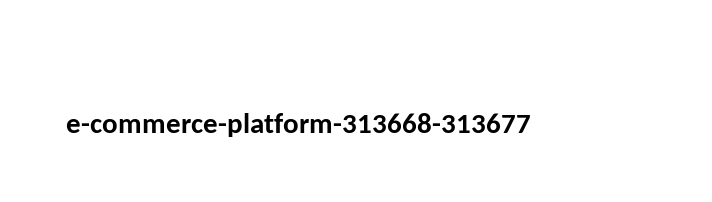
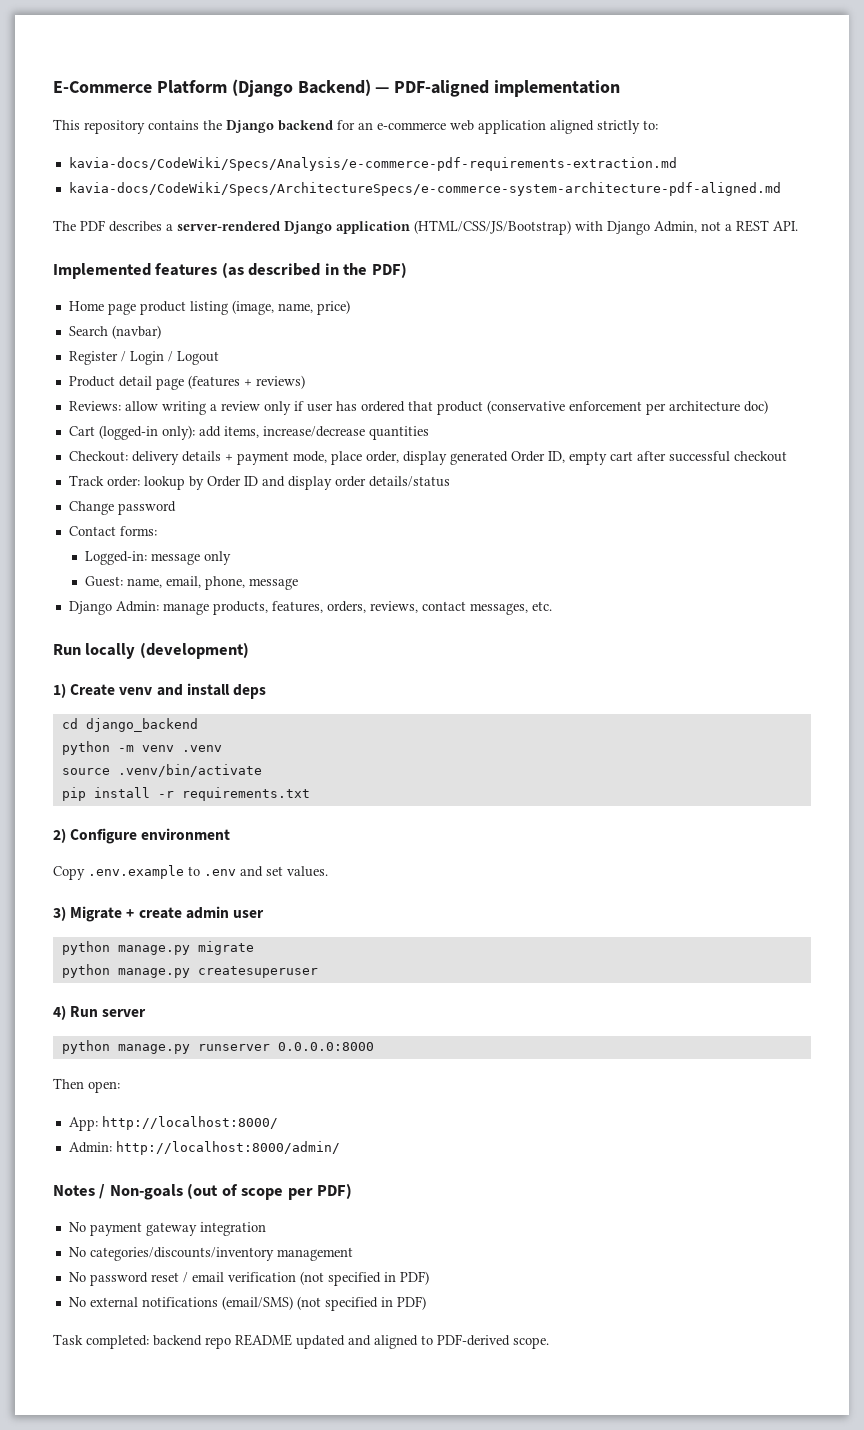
[66,113,531,137] e-commerce-platform-313668-313677 -> [53,79,621,97] [53,119,658,134] [68,157,677,171] [68,182,781,196] [53,220,798,235] [53,262,407,279] [68,300,350,315] [68,325,161,339] [68,351,219,365] [68,375,305,390] [68,400,768,415] [68,425,429,440] [68,451,787,465] [68,475,450,490] [68,501,176,515] [68,526,157,536] [85,551,232,565] [85,576,299,590] [68,601,552,615] [53,642,249,659] [53,683,266,699] [61,718,198,732] [61,741,222,755] [61,764,262,777] [61,787,310,801] [53,828,231,844] [53,865,328,880] [53,906,264,922] [61,941,254,955] [61,964,318,978] [53,1005,147,1020] [61,1040,374,1054] [53,1078,120,1093] [68,1116,278,1131] [68,1141,340,1155] [53,1183,353,1200] [68,1222,266,1236] [68,1247,353,1261] [68,1271,429,1286] [68,1296,426,1311] [53,1334,549,1349] E-Commerce Platform (Django Backend) — PDF-aligned implementation // This repository contains the Django backend for an e-commerce web application aligned strictly to: // kavia-docs/CodeWiki/Specs/Analysis/e-commerce-pdf-requirements-extraction.md // kavia-docs/CodeWiki/Specs/ArchitectureSpecs/e-commerce-system-architecture-pdf-aligned.md // The PDF describes a server-rendered Django application (HTML/CSS/JS/Bootstrap) with Django Admin, not a REST API. // Implemented features (as described in the PDF) // Home page product listing (image, name, price) // Search (navbar) // Register / Login / Logout // Product detail page (features + reviews) // Reviews: allow writing a review only if user has ordered that product (conservative enforcement per architecture doc) // Cart (logged-in only): add items, increase/decrease quantities // Checkout: delivery details + payment mode, place order, display generated Order ID, empty cart after successful checkout // Track order: lookup by Order ID and display order details/status // Change password // Contact forms: // Logged-in: message only // Guest: name, email, phone, message // Django Admin: manage products, features, orders, reviews, contact messages, etc. // Run locally (development) // 1) Create venv and install deps // cd django_backend // python -m venv .venv // source .venv/bin/activate // pip install -r requirements.txt // 2) Configure environment // Copy .env.example to .env and set values. // 3) Migrate + create admin user // python manage.py migrate // python manage.py createsuperuser // 4) Run server // python manage.py runserver 0.0.0.0:8000 // Then open: // App: http://localhost:8000/ // Admin: http://localhost:8000/admin/ // Notes / Non-goals (out of scope per PDF) // No payment gateway integration // No categories/discounts/inventory management // No password reset / email verification (not specified in PDF) // No external notifications (email/SMS) (not specified in PDF) // Task completed: backend repo README updated and aligned to PDF-derived scope.

